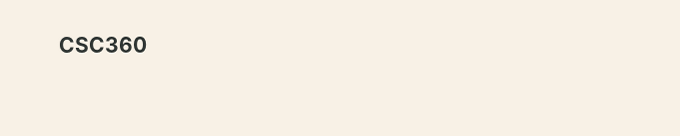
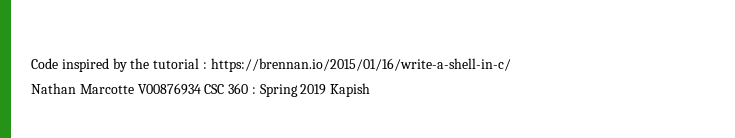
[58,36,147,53] CSC360 -> [31,58,511,72] [31,83,371,97] Code inspired by the tutorial : https://brennan.io/2015/01/16/write-a-shell-in-c/ // Nathan Marcotte V00876934 CSC 360 : Spring 2019 Kapish

